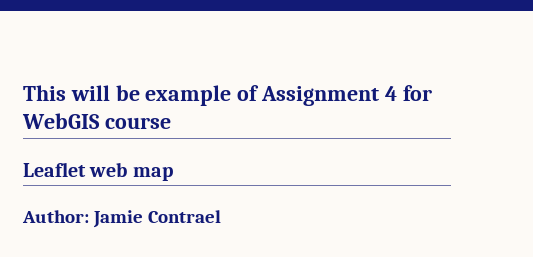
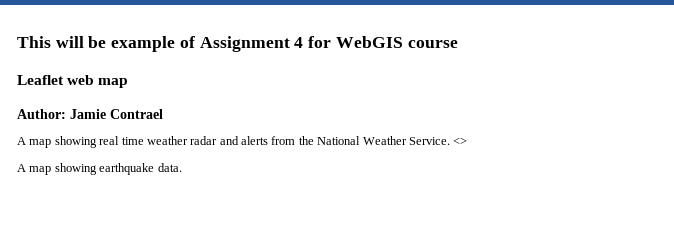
(221, 216) none -> [17,136,468,148] [17,163,182,175] // A map showing real time weather radar and alerts from the National Weather Service. <> // A map showing earthquake data.

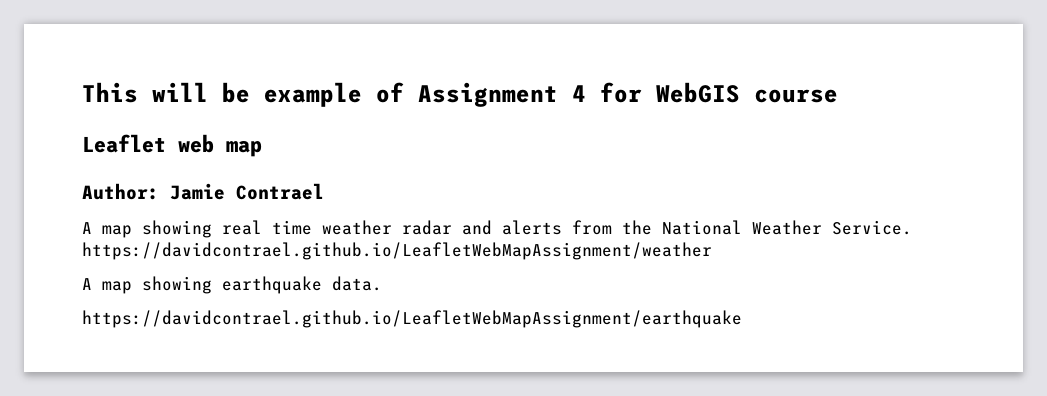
[453,137,468,145] <> -> [82,242,712,260] https://davidcontrael.github.io/LeafletWebMapAssignment/weather
(182, 167) none -> [82,310,742,328] // https://davidcontrael.github.io/LeafletWebMapAssignment/earthquake

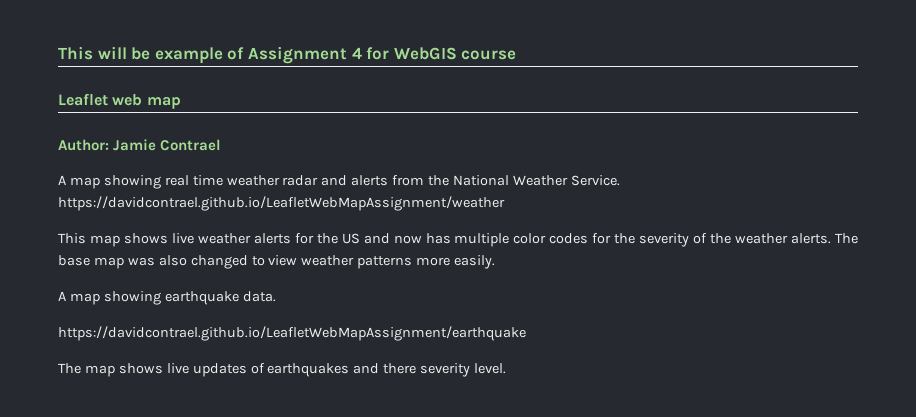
(712, 251) none -> [58,233,859,247] [58,255,496,269] // This map shows live weather alerts for the US and now has multiple color codes for the severity of the weather alerts. The base map was also changed to view weather patterns more easily.
(742, 319) none -> [58,363,507,377] // The map shows live updates of earthquakes and there severity level.

